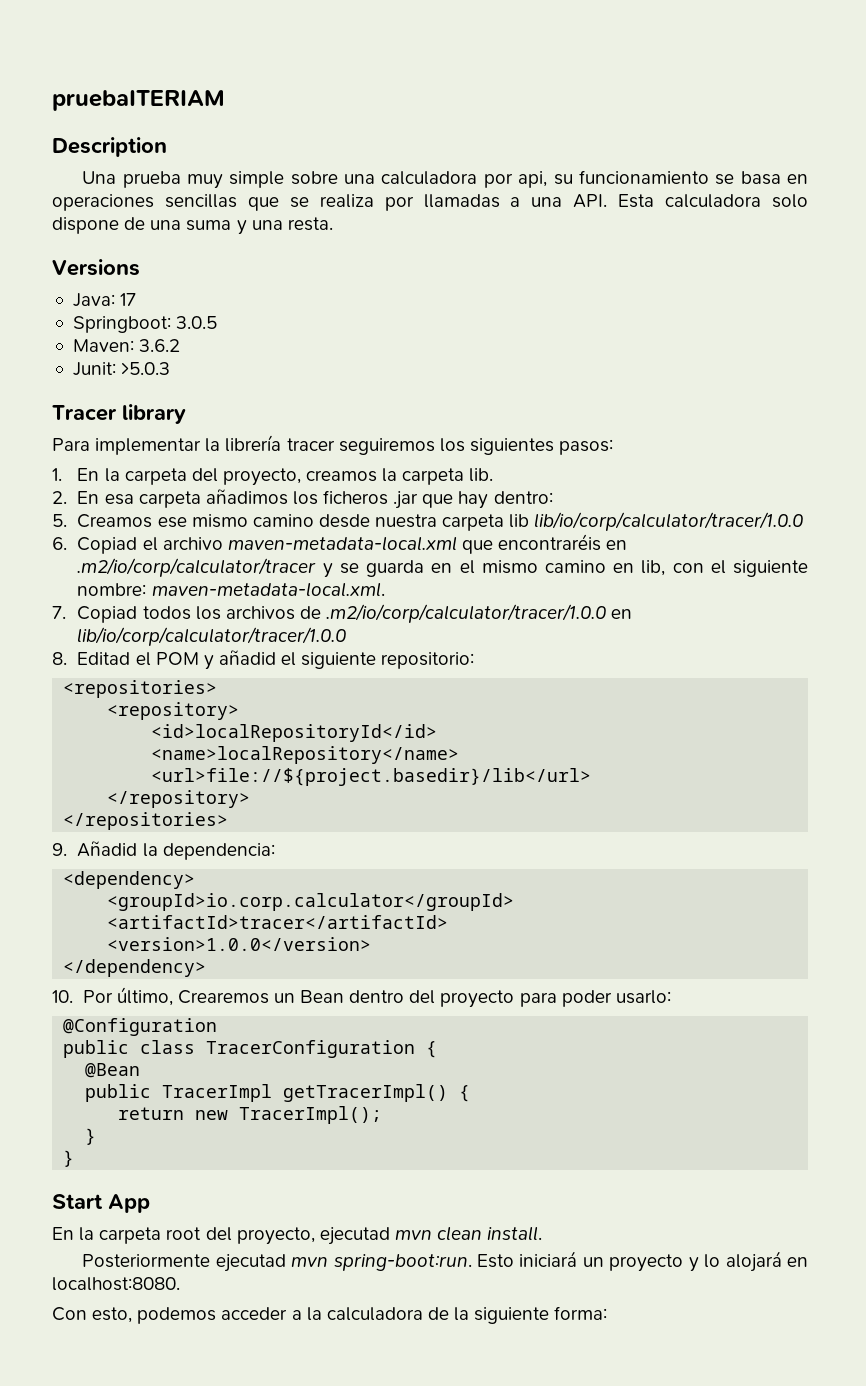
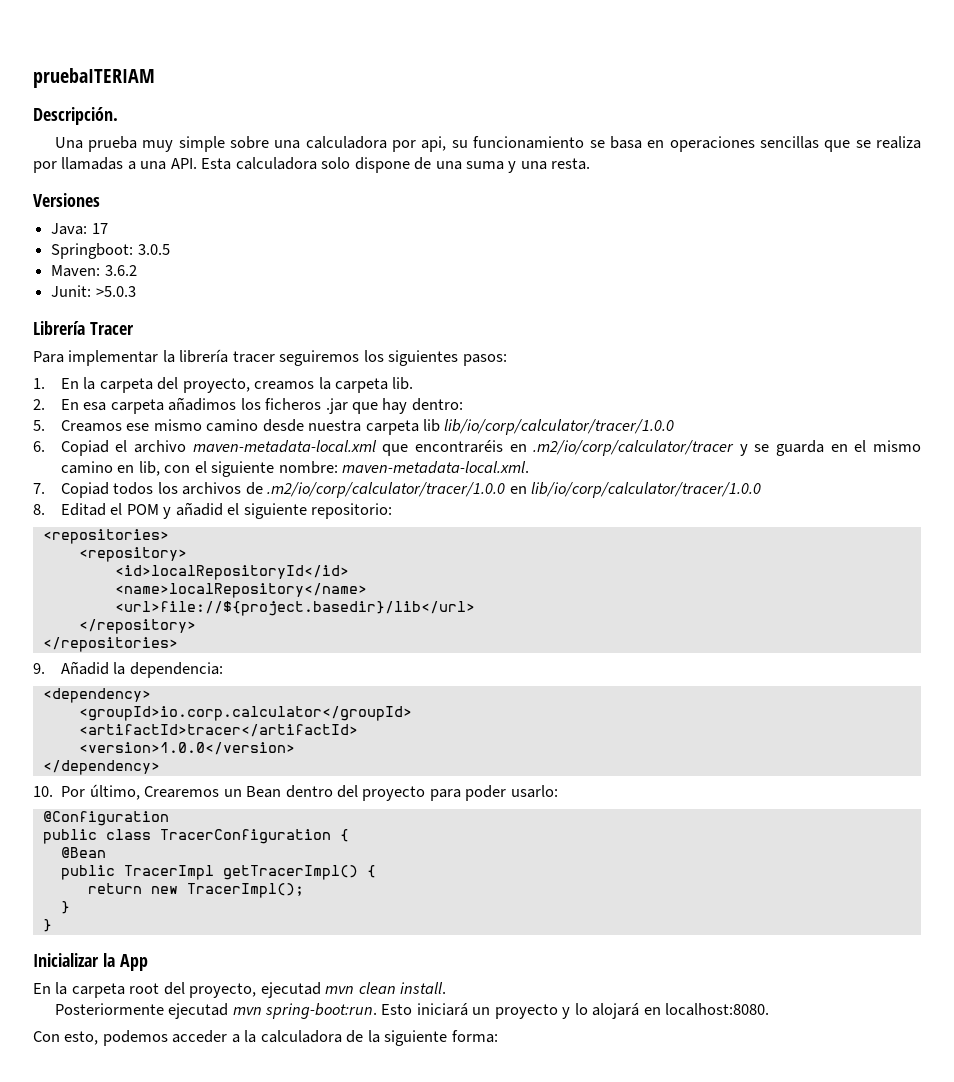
[52,137,167,157] Description -> [33,107,118,125] Descripción.
[52,259,140,276] Versions -> [33,193,100,207] Versiones
(171, 368) none -> [33,321,85,335] Librería
[122,404,186,424] library -> (134, 328) none
[52,1194,103,1209] Start -> [33,953,115,967] Inicializar la

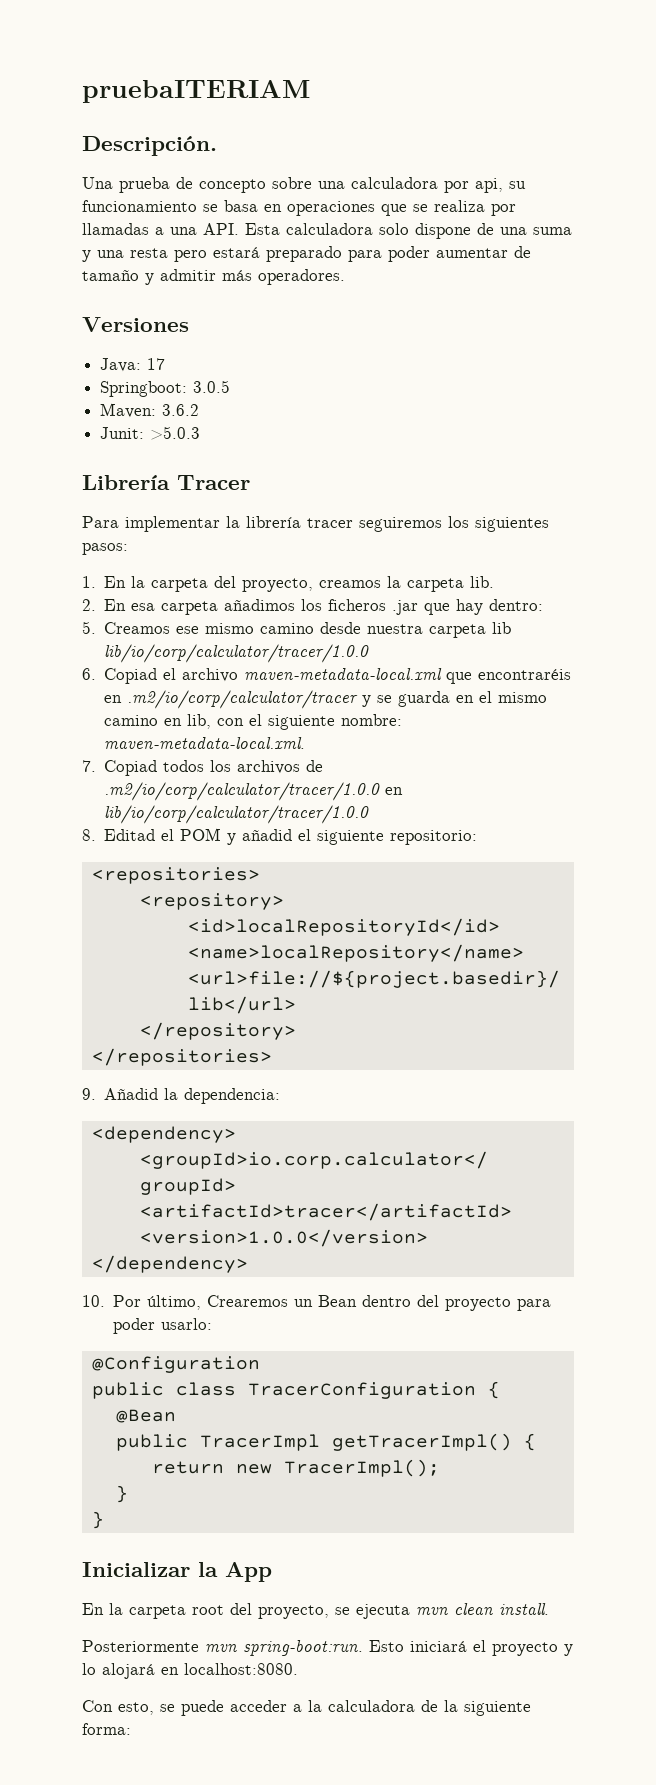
[142,136,225,152] muy simple -> [176,177,266,193] de concepto
[759,136,819,149] sencillas -> (375, 208) none
[551,158,591,170] resta. -> [130,246,531,262] [82,269,345,285] resta pero estará preparado para poder aumentar de tamaño y admitir más operadores.
[260,982,321,998] ejecutad -> [335,1604,410,1619] se ejecuta
[168,1003,229,1019] ejecutad -> (199, 1646) none
[472,1007,491,1015] un -> [473,1640,486,1652] el
[102,1030,168,1046] podemos -> [160,1700,224,1716] se puede

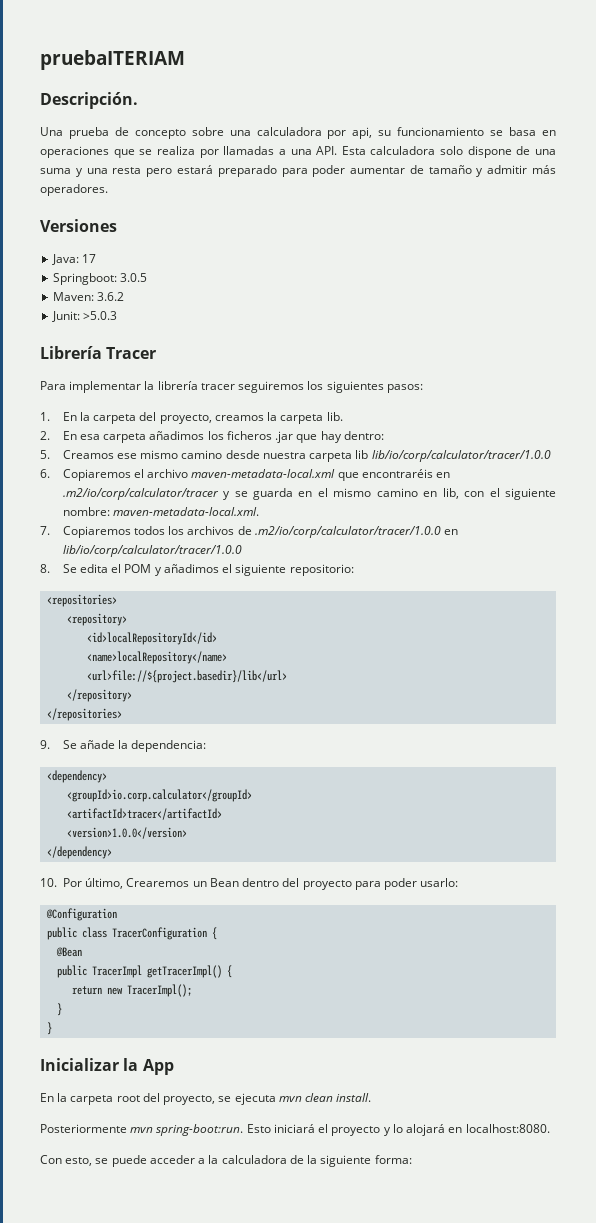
[104,668,158,684] Copiad -> [62,469,131,481] Copiaremos
[104,760,158,776] Copiad -> [62,526,131,538] Copiaremos
[104,829,156,841] Editad -> [62,564,108,573] Se edita
[242,829,293,841] añadid -> [163,564,219,573] añadimos
[104,1088,159,1100] Añadid -> [62,740,115,749] Se añade

